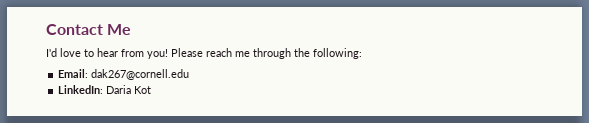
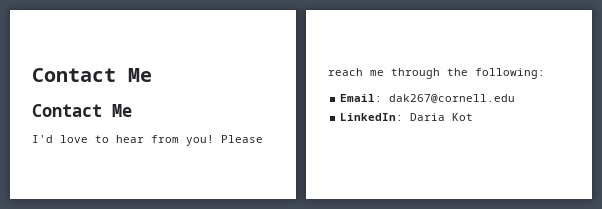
[46,24,132,35] Contact Me -> [32,68,152,82] [32,104,132,117] Contact Me // Contact Me

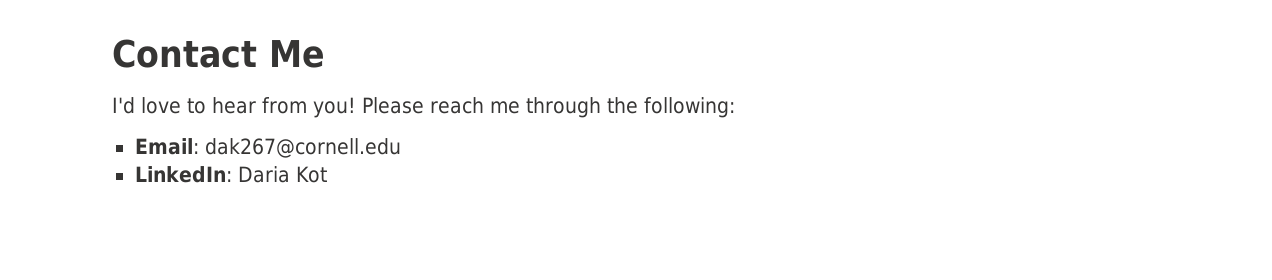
[32,68,152,82] [32,104,132,117] Contact Me // Contact Me -> [112,39,325,68] Contact Me

